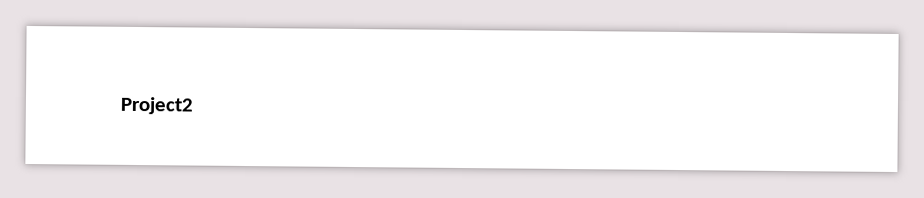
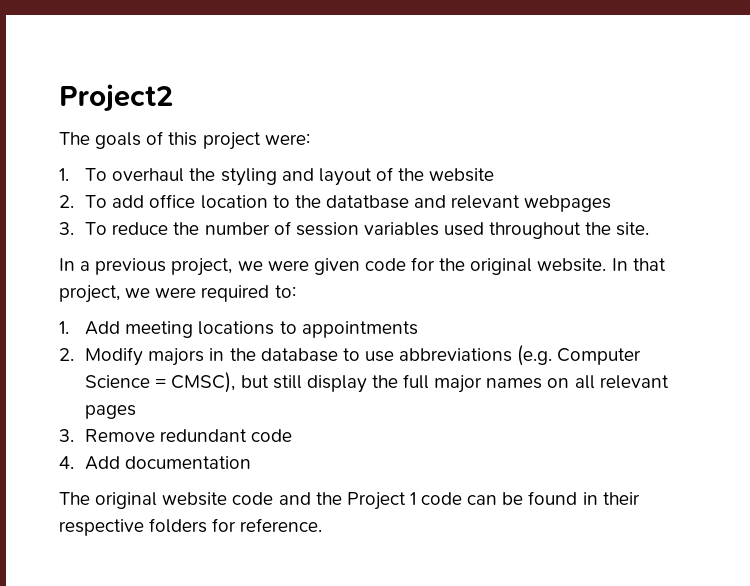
(194, 105) none -> [59,131,310,150] [59,167,495,186] [59,194,612,212] [59,221,650,239] [59,257,666,276] [59,285,296,303] [59,321,418,338] [59,345,642,366] [85,372,669,393] [85,405,137,419] [59,429,293,442] [59,456,252,470] [59,491,640,510] [59,518,323,536] // The goals of this project were: // 1. To overhaul the styling and layout of the website // 2. To add office location to the datatbase and relevant webpages // 3. To reduce the number of session variables used throughout the site. // In a previous project, we were given code for the original website. In that project, we were required to: // 1. Add meeting locations to appointments // 2. Modify majors in the database to use abbreviations (e.g. Computer Science = CMSC), but still display the full major names on all relevant pages // 3. Remove redundant code // 4. Add documentation // The original website code and the Project 1 code can be found in their respective folders for reference.

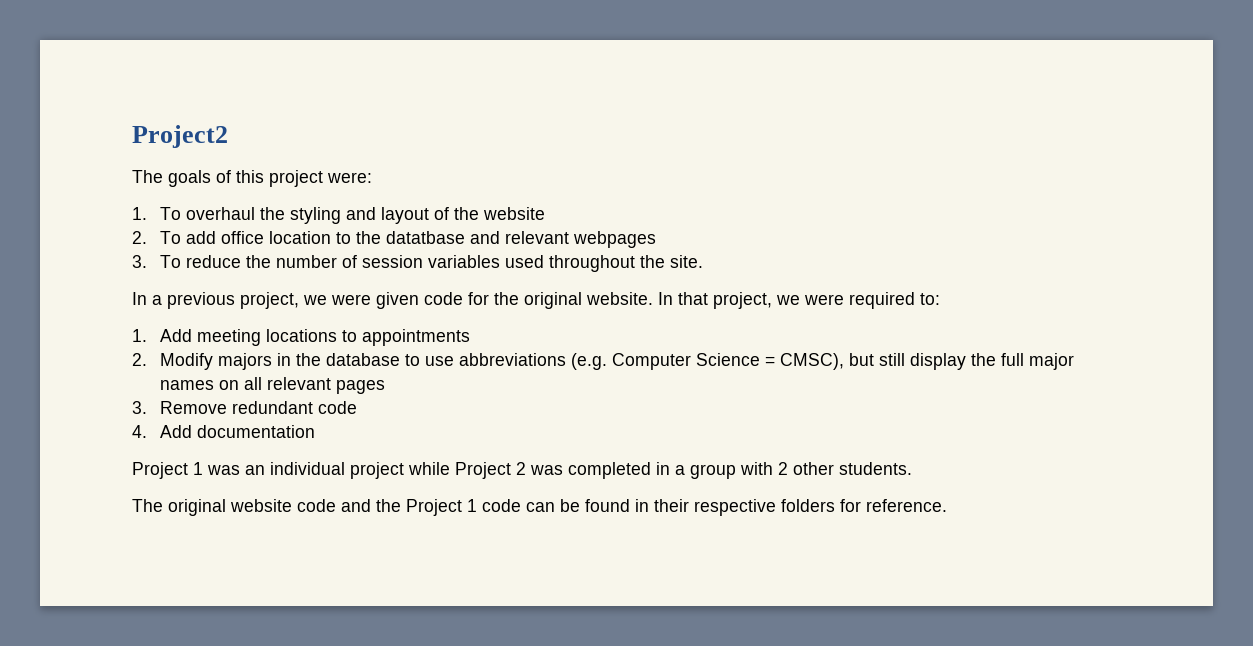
(252, 462) none -> [132,462,912,479] // Project 1 was an individual project while Project 2 was completed in a group with 2 other students.

